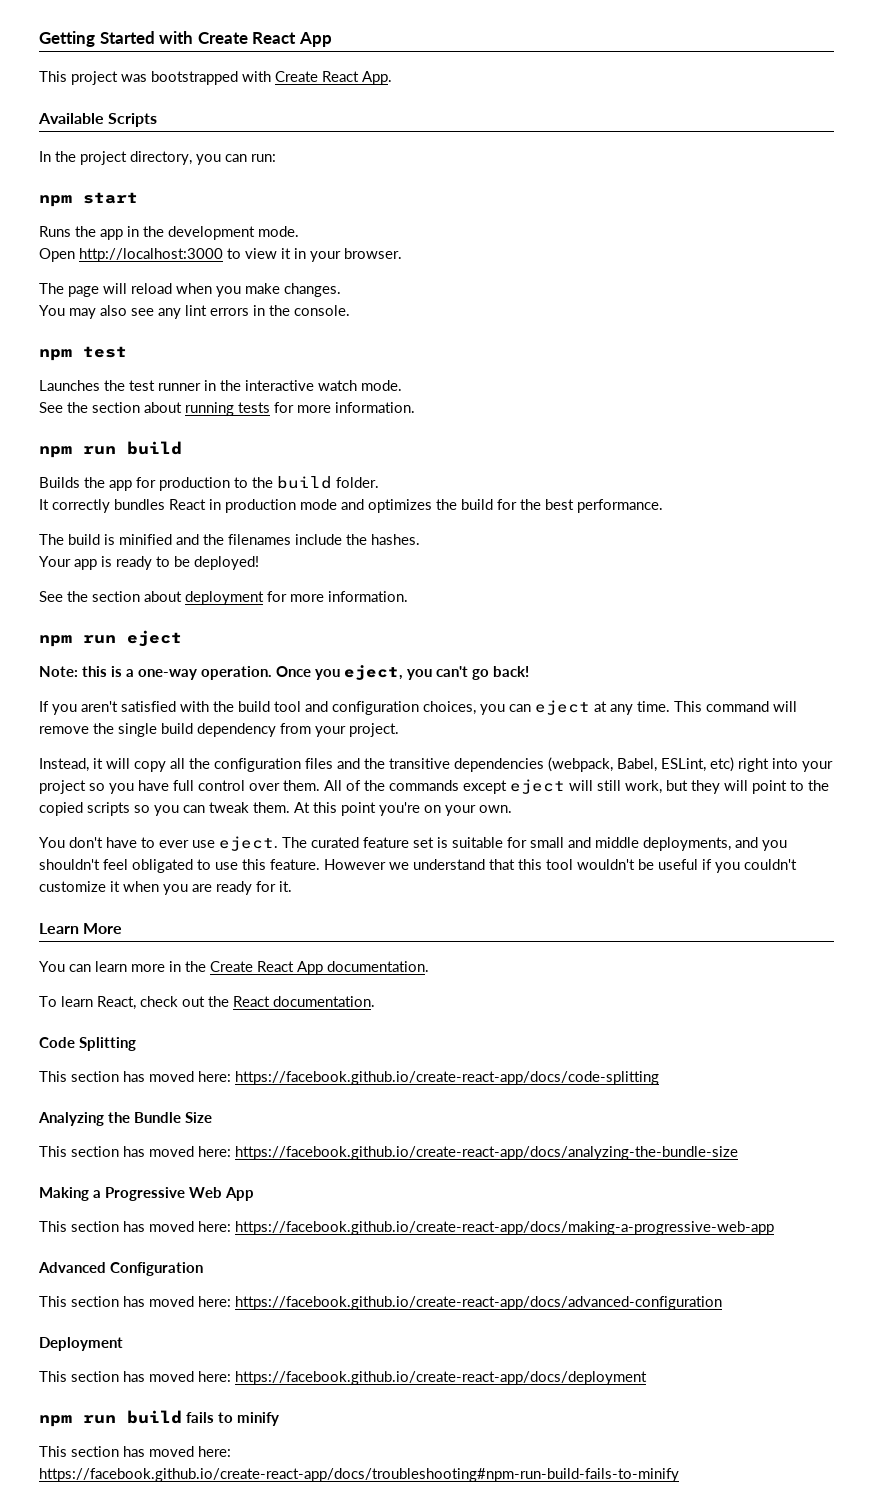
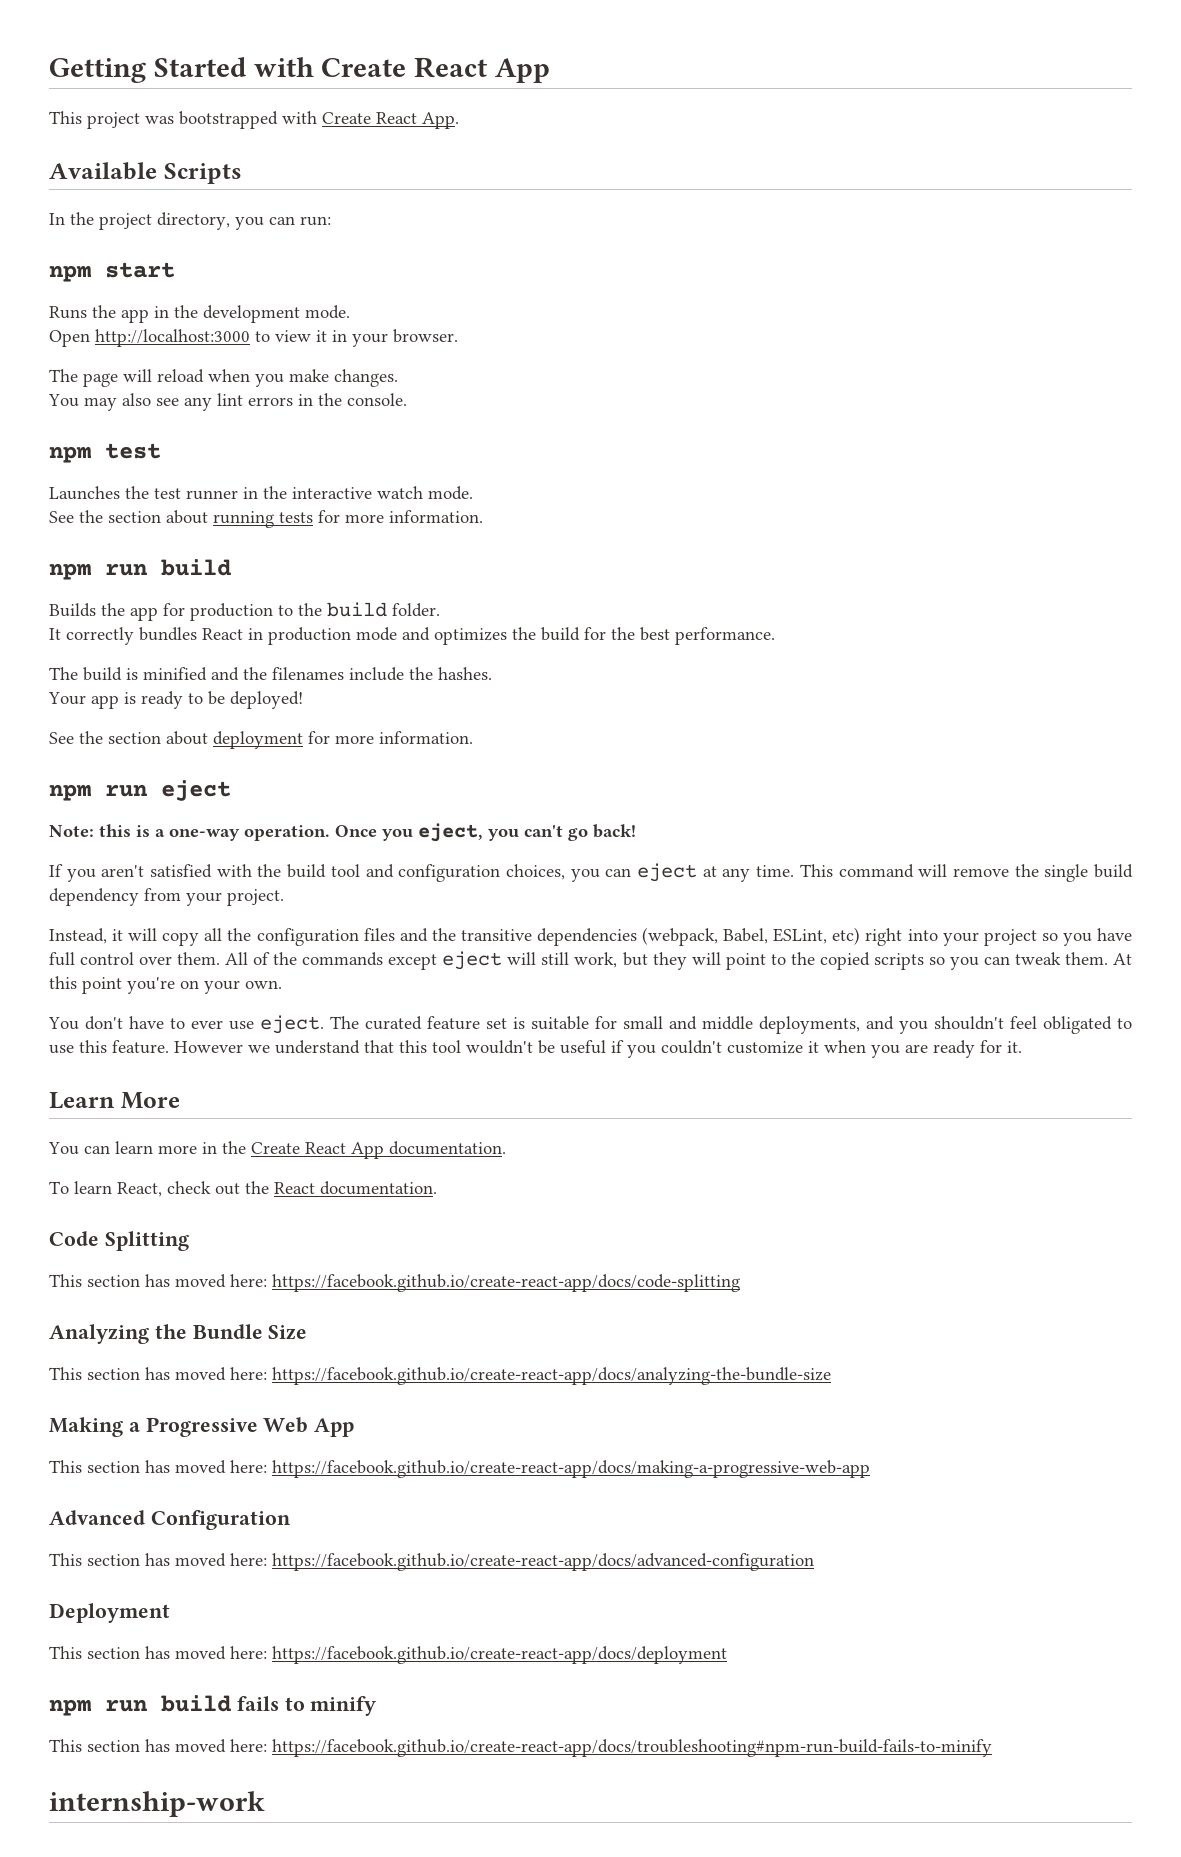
(679, 1475) none -> [49,1791,265,1817] // internship-work

